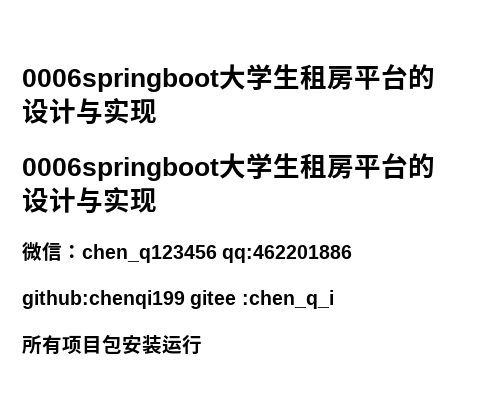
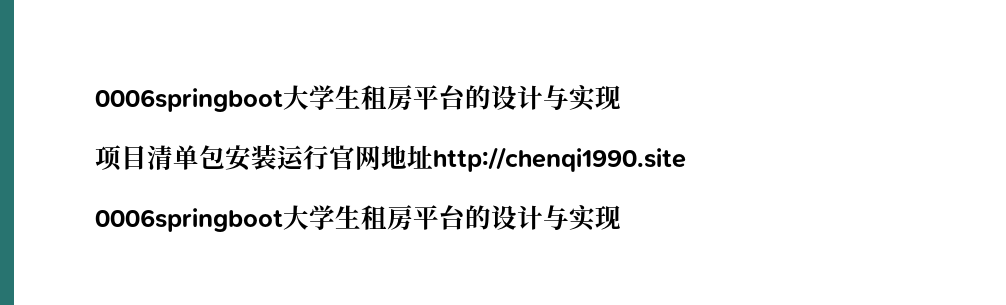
[22,64,435,92] [22,98,157,125] [22,153,435,181] [22,187,157,214] [22,242,353,263] [22,290,334,309] [22,334,202,355] 0006springboot大学生租房平台的设计与实现 // 0006springboot大学生租房平台的设计与实现 // 微信：chen_q123456 qq:462201886 // github:chenqi199 gitee :chen_q_i // 所有项目包安装运行 -> [95,85,621,112] [95,145,686,172] [95,205,621,232] 0006springboot大学生租房平台的设计与实现 // 项目清单包安装运行官网地址http://chenqi1990.site // 0006springboot大学生租房平台的设计与实现

